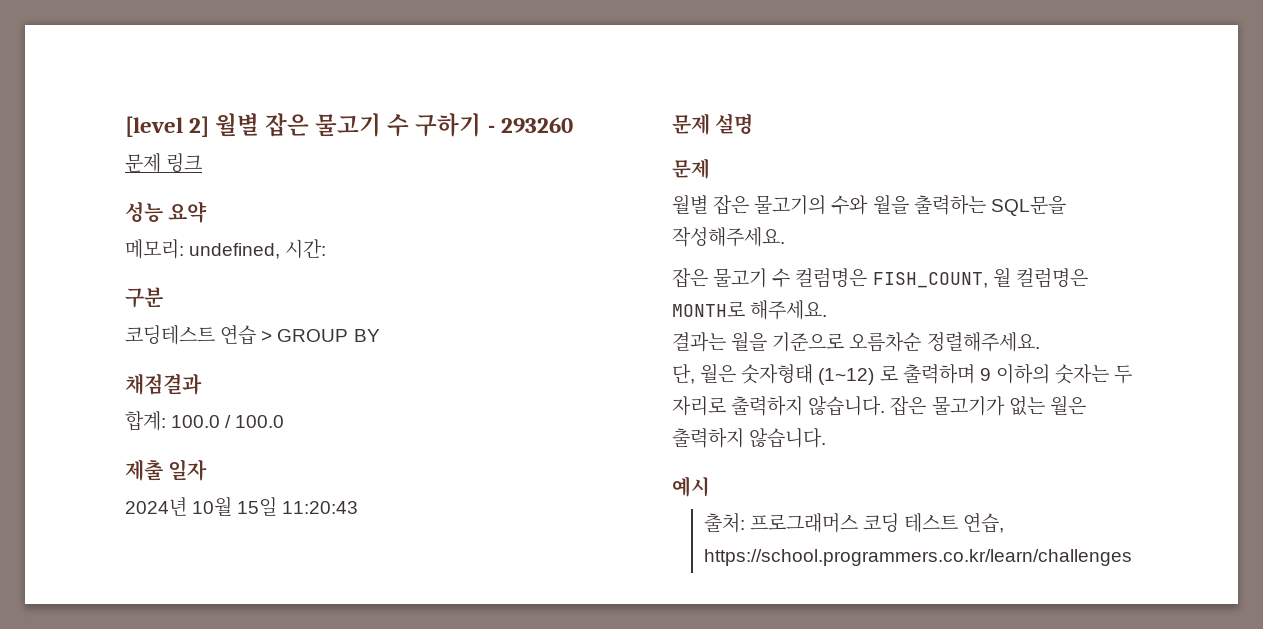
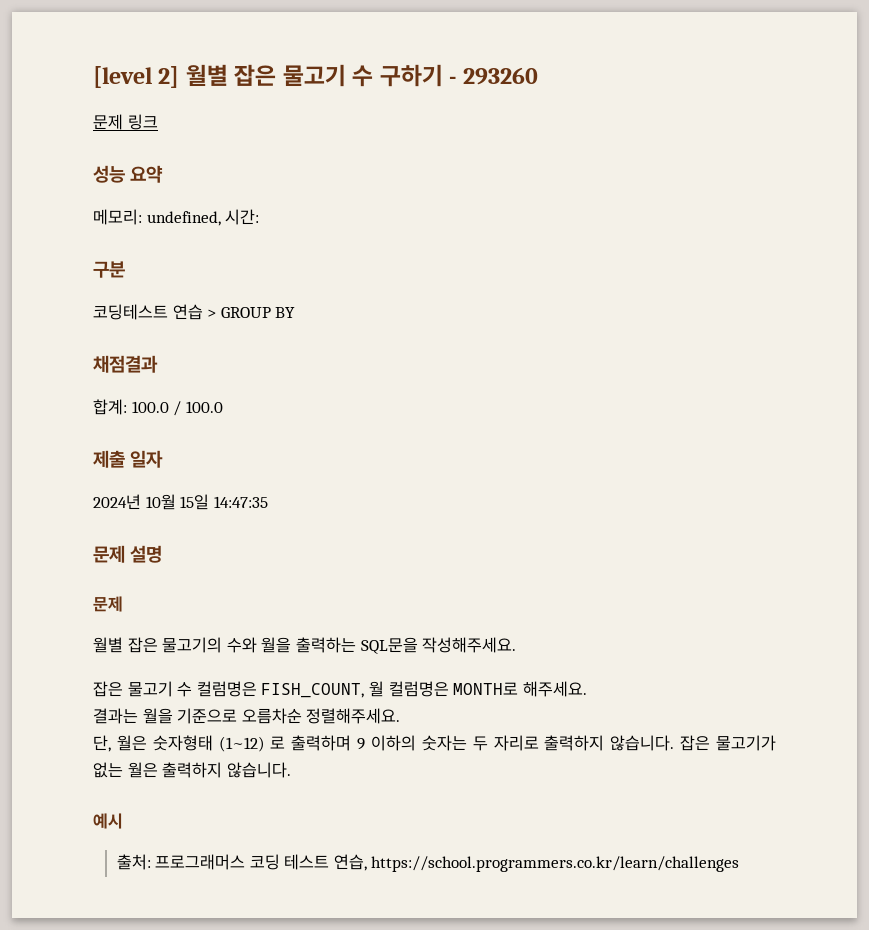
[282,501,359,514] 11:20:43 -> [213,496,268,508] 14:47:35

